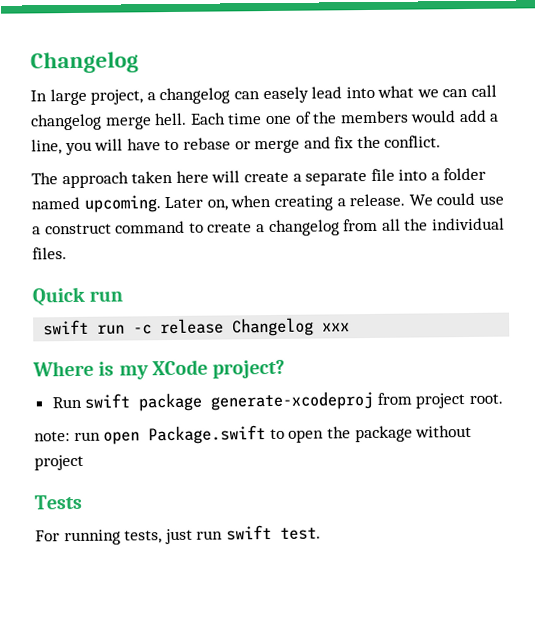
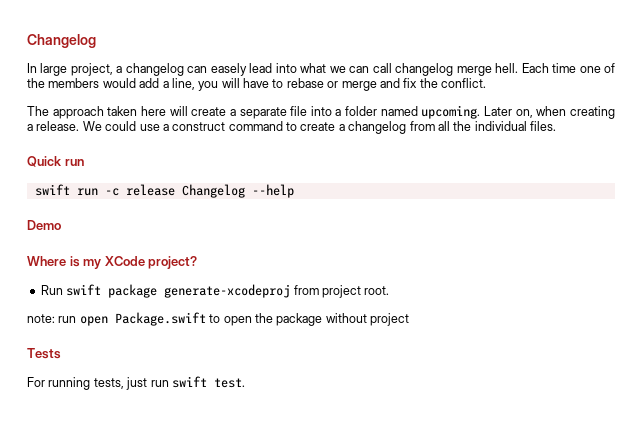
[322,322,351,332] xxx -> [251,184,294,198] [27,220,61,230] --help // Demo

